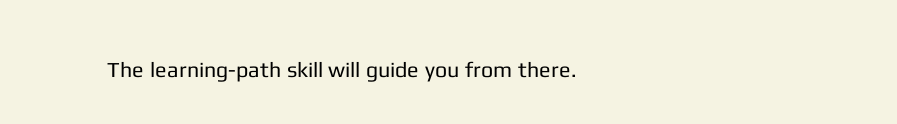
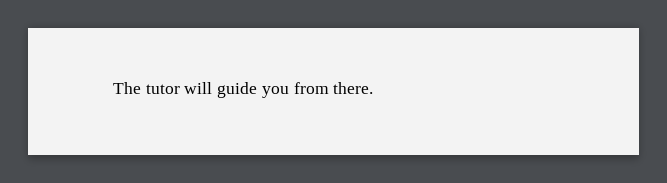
[149,61,323,82] learning-path skill -> [145,84,180,94] tutor

